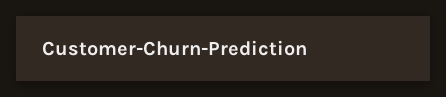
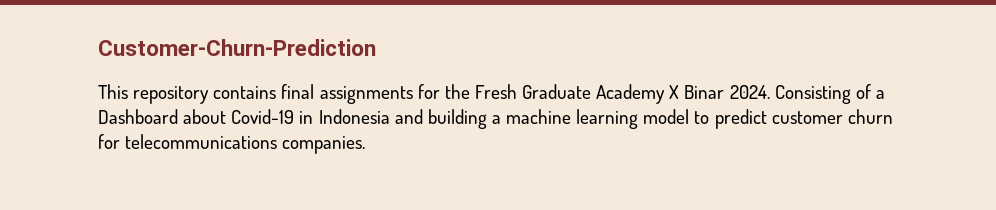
(307, 48) none -> [98,84,885,104] [98,109,893,129] [98,134,366,154] // This repository contains final assignments for the Fresh Graduate Academy X Binar 2024. Consisting of a Dashboard about Covid-19 in Indonesia and building a machine learning model to predict customer churn for telecommunications companies.

